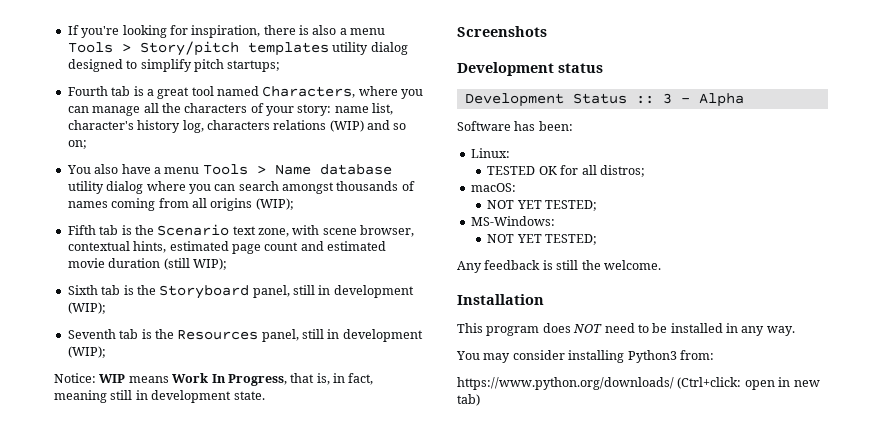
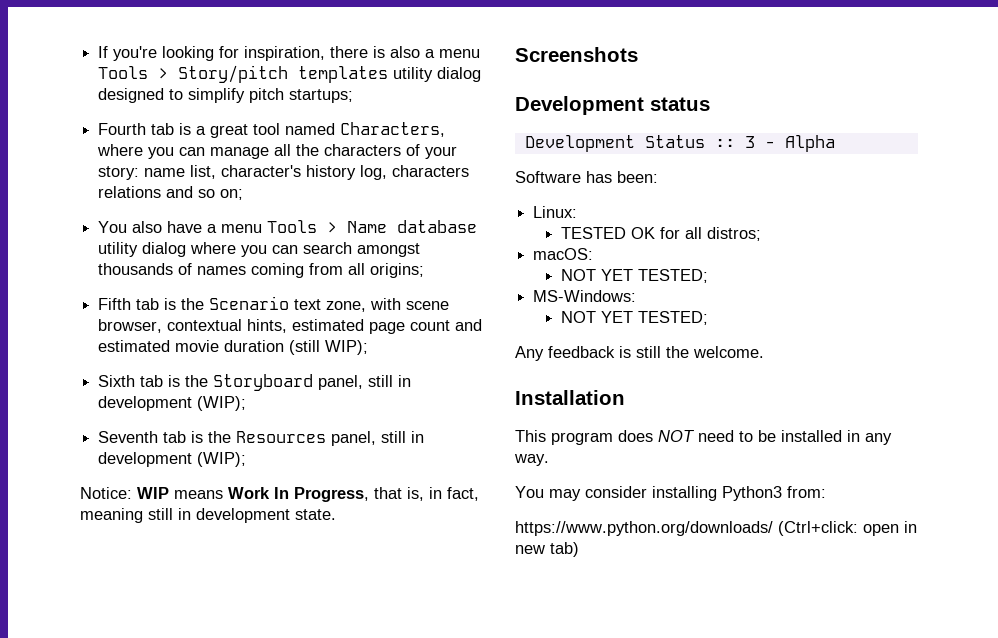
[329,120,364,132] (WIP) -> (162, 192) none
[210,198,294,211] origins (WIP); -> [370,263,425,278] origins;

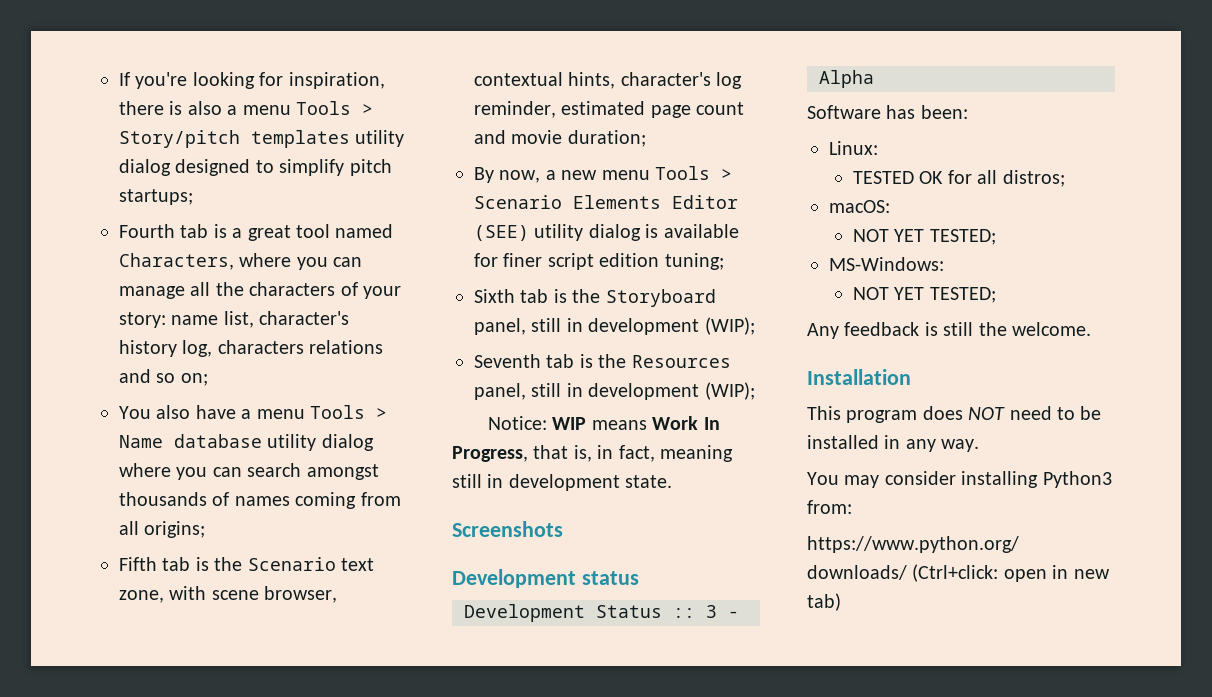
(288, 326) none -> [620,72,743,89] [474,101,556,118] character's log reminder,
[98,340,369,355] estimated movie duration (still WIP); -> [511,130,646,147] [474,166,732,183] [474,195,738,209] [474,224,739,241] [474,253,724,270] movie duration; // By now, a new menu Tools > Scenario Elements Editor (SEE) utility dialog is available for finer script edition tuning;

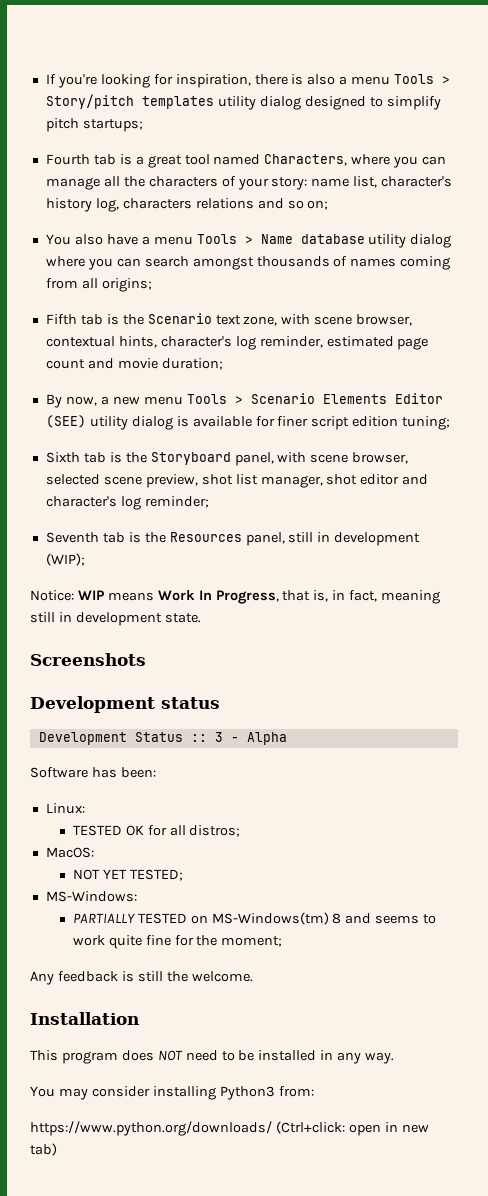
[531,317,755,335] still in development (WIP); -> [277,452,409,464] [45,474,429,488] [45,496,209,510] with scene browser, selected scene preview, shot list manager, shot editor and character's log reminder;
[829,200,890,213] macOS: -> [45,847,94,858] MacOS:
[853,287,996,303] NOT YET TESTED; -> [72,912,437,925] [72,935,283,949] PARTIALLY TESTED on MS-Windows(tm) 8 and seems to work quite fine for the moment;

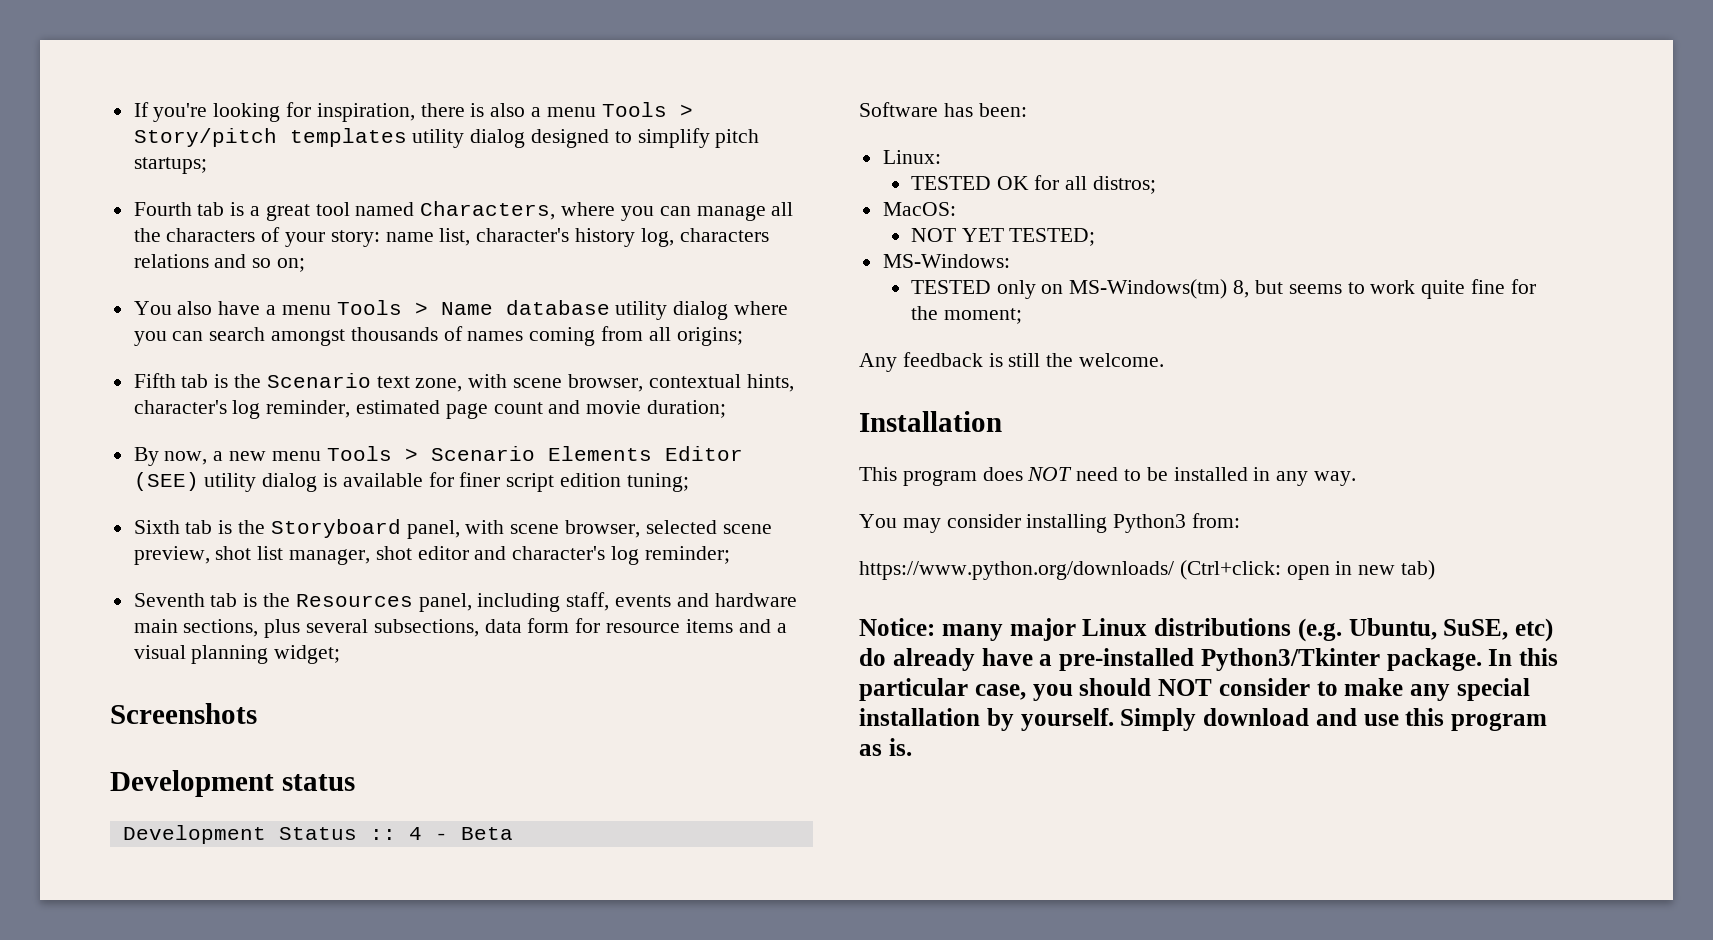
[288,532,421,546] [45,553,85,566] [30,590,441,604] [30,612,201,626] still in development (WIP); // Notice: WIP means Work In Progress, that is, in fact, meaning still in development state. -> [477,592,797,612] [133,618,787,638] [133,645,341,664] including staff, events and hardware main sections, plus several subsections, data form for resource items and a visual planning widget;
[214,732,287,745] 3 - Alpha -> [408,827,513,840] 4 - Beta
[72,912,372,925] PARTIALLY TESTED on MS-Windows(tm) 8 and -> [910,279,1283,299] TESTED only on MS-Windows(tm) 8, but
(57, 1149) none -> [859,618,1553,642] [859,648,1558,671] [859,678,1530,701] [859,708,1547,731] [859,738,912,756] // Notice: many major Linux distributions (e.g. Ubuntu, SuSE, etc) do already have a pre-installed Python3/Tkinter package. In this particular case, you should NOT consider to make any special installation by yourself. Simply download and use this program as is.

